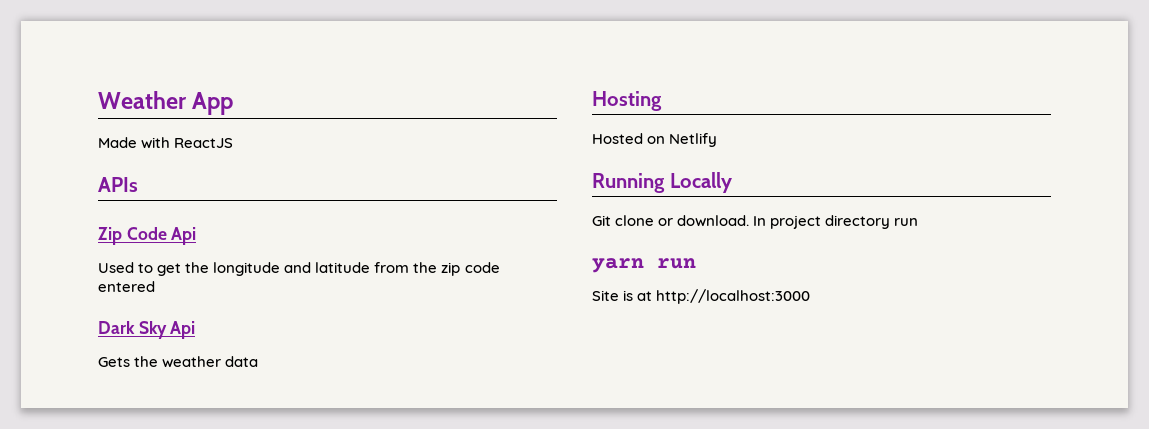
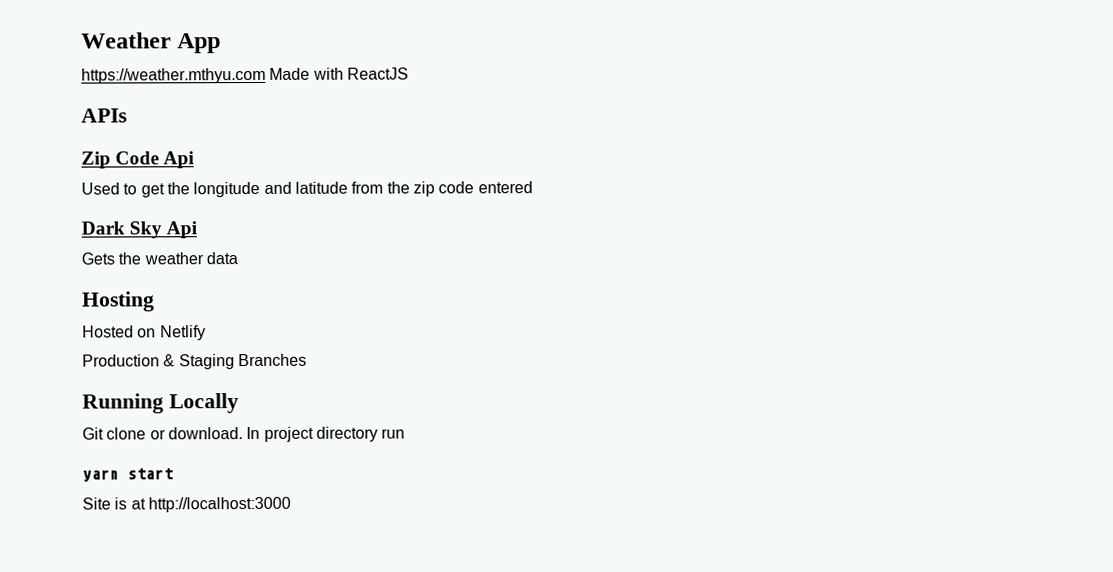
(234, 103) none -> [81,67,266,84] https://weather.mthyu.com
(718, 140) none -> [82,353,307,370] // Production & Staging Branches
[657,258,696,269] run -> [127,468,173,480] start

